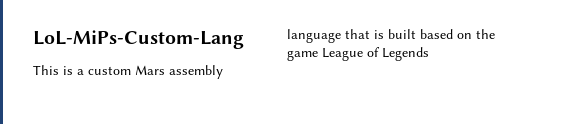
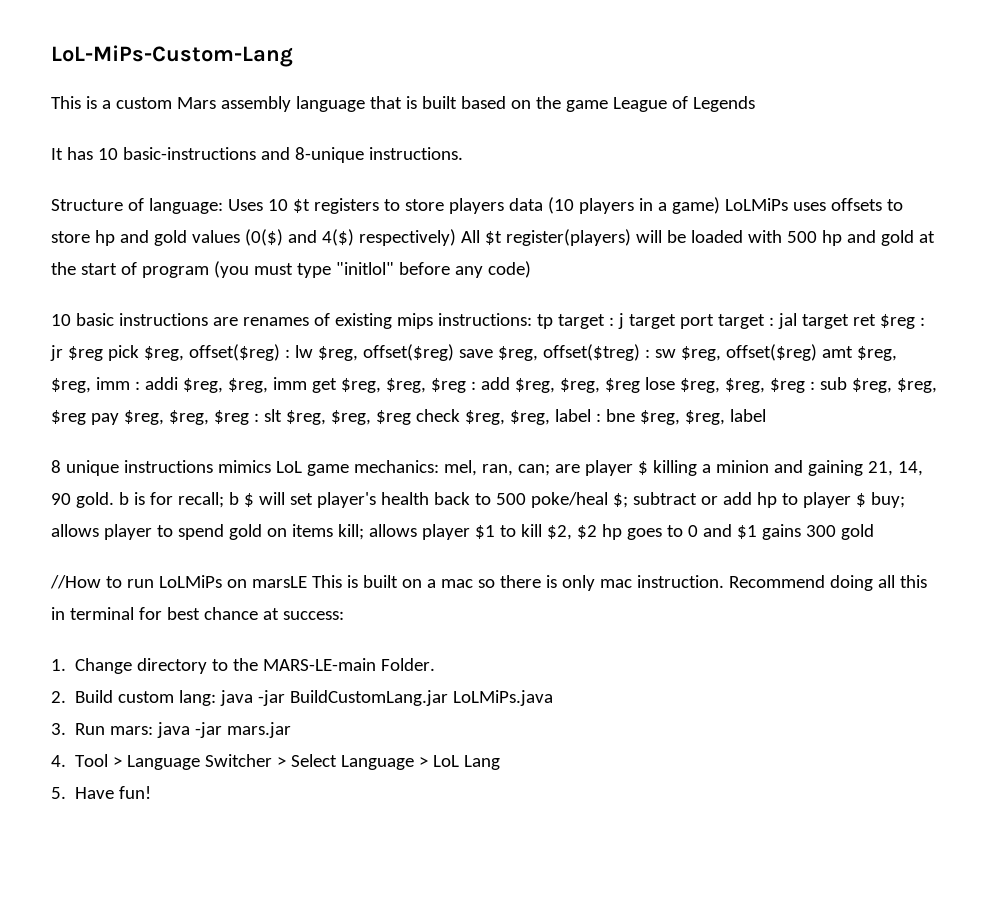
(429, 54) none -> [51,147,463,163] [51,197,903,214] [51,229,935,246] [51,261,531,278] [51,313,925,329] [50,344,897,361] [51,377,937,393] [51,409,766,425] [51,460,923,476] [51,492,905,508] [51,524,874,540] [50,575,927,591] [51,607,344,620] [51,658,436,674] [51,690,554,706] [51,722,292,738] [51,754,501,770] [51,786,152,799] // It has 10 basic-instructions and 8-unique instructions. // Structure of language: Uses 10 $t registers to store players data (10 players in a game) LoLMiPs uses offsets to store hp and gold values (0($) and 4($) respectively) All $t register(players) will be loaded with 500 hp and gold at the start of program (you must type "initlol" before any code) // 10 basic instructions are renames of existing mips instructions: tp target : j target port target : jal target ret $reg : jr $reg pick $reg, offset($reg) : lw $reg, offset($reg) save $reg, offset($treg) : sw $reg, offset($reg) amt $reg, $reg, imm : addi $reg, $reg, imm get $reg, $reg, $reg : add $reg, $reg, $reg lose $reg, $reg, $reg : sub $reg, $reg, $reg pay $reg, $reg, $reg : slt $reg, $reg, $reg check $reg, $reg, label : bne $reg, $reg, label // 8 unique instructions mimics LoL game mechanics: mel, ran, can; are player $ killing a minion and gaining 21, 14, 90 gold. b is for recall; b $ will set player's health back to 500 poke/heal $; subtract or add hp to player $ buy; allows player to spend gold on items kill; allows player $1 to kill $2, $2 hp goes to 0 and $1 gains 300 gold // //How to run LoLMiPs on marsLE This is built on a mac so there is only mac instruction. Recommend doing all this in terminal for best chance at success: // 1. Change directory to the MARS-LE-main Folder. // 2. Build custom lang: java -jar BuildCustomLang.jar LoLMiPs.java // 3. Run mars: java -jar mars.jar // 4. Tool > Language Switcher > Select Language > LoL Lang // 5. Have fun!

